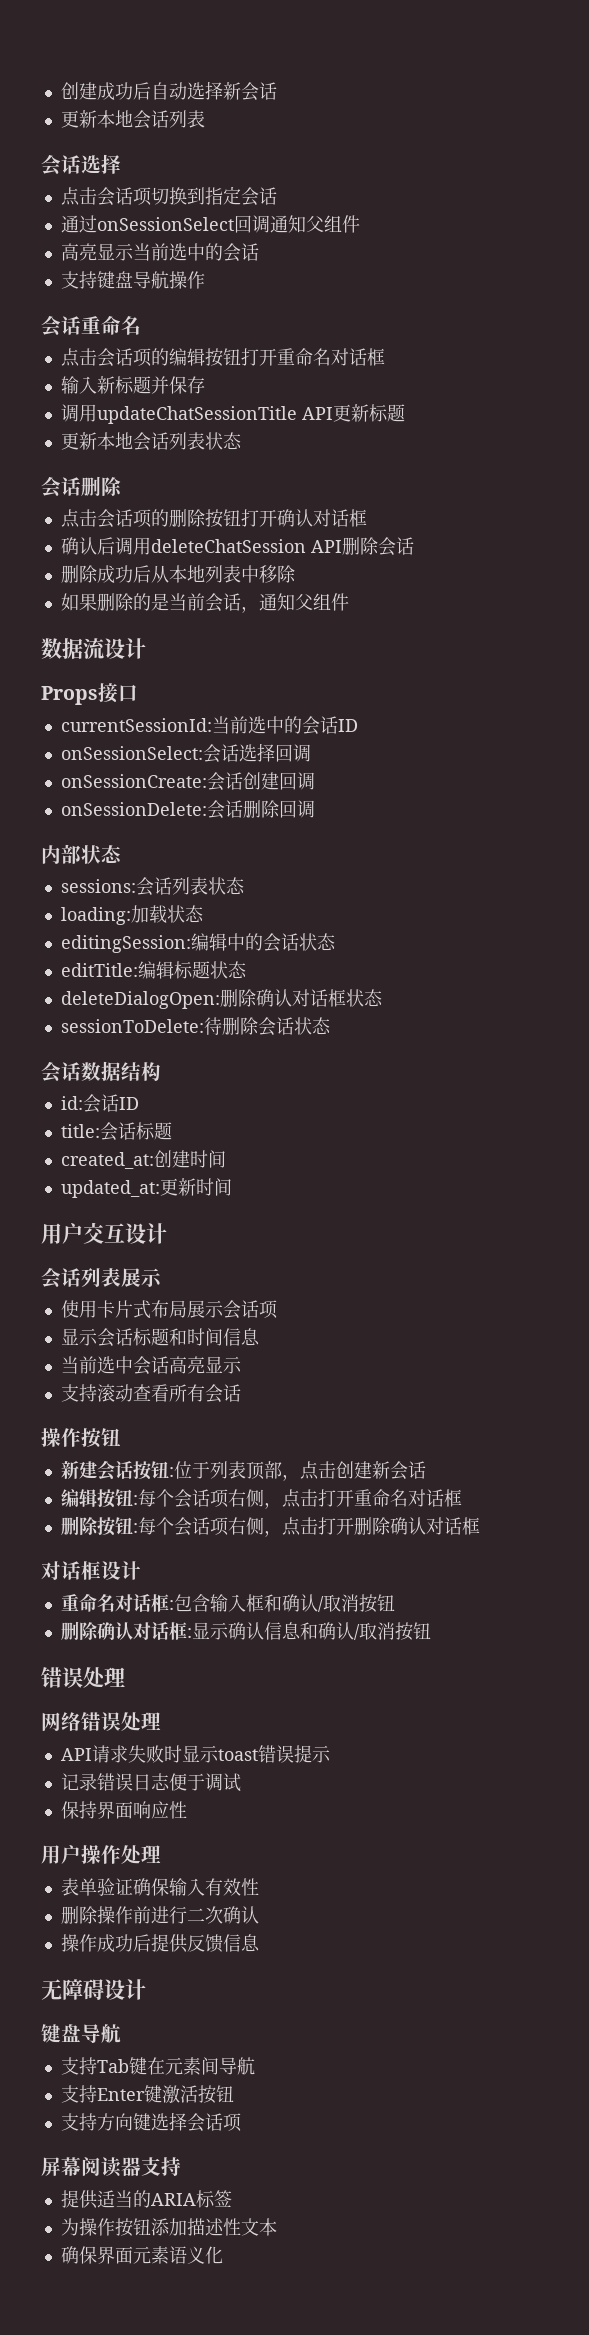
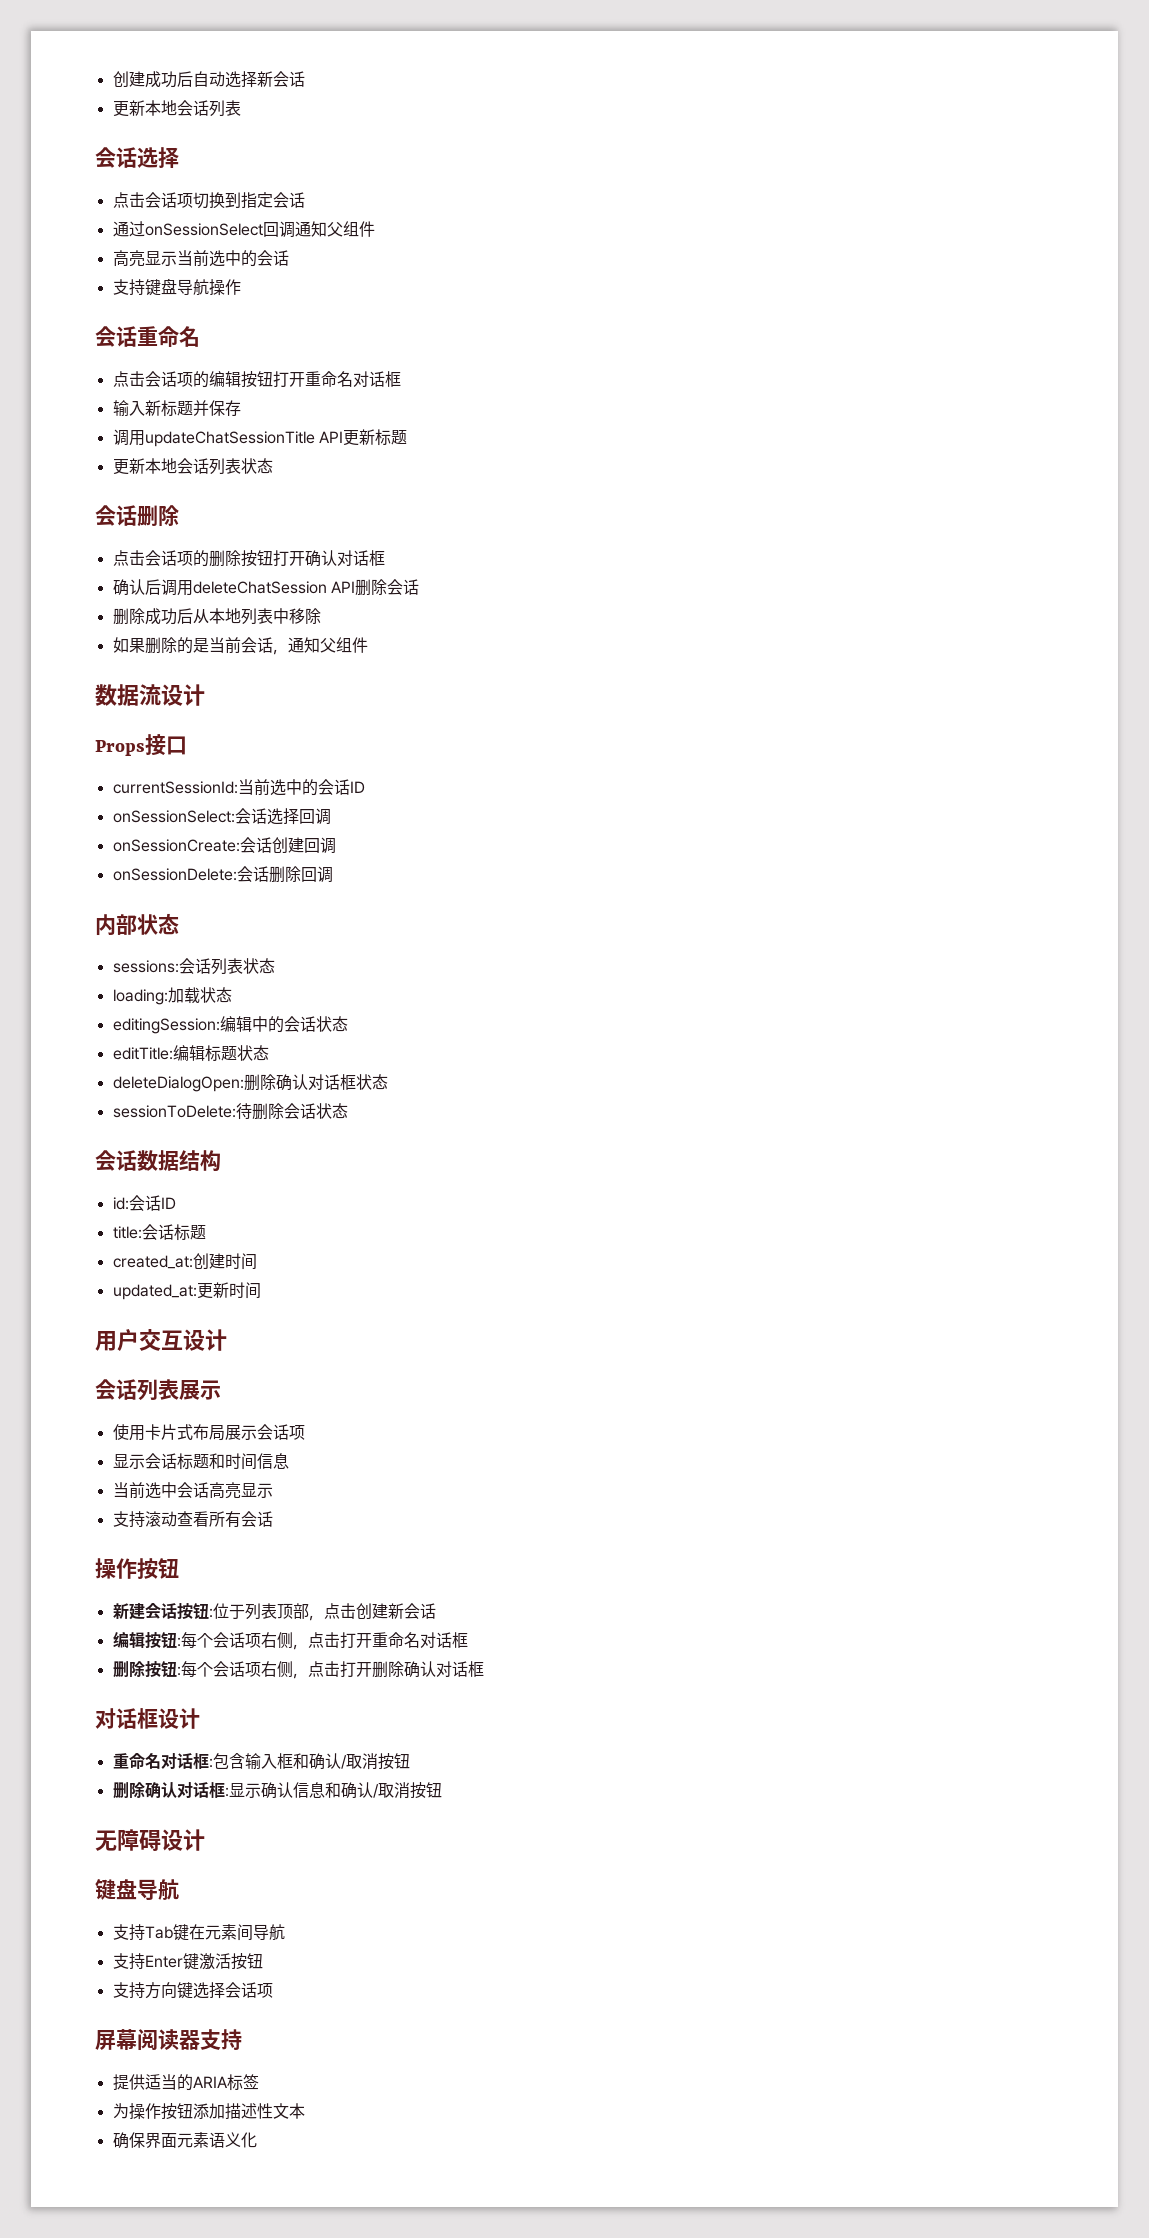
[41,1667,125,1688] [41,1712,161,1731] [60,1745,331,1763] [60,1773,241,1792] [60,1801,187,1819] [41,1845,161,1864] [60,1878,259,1896] [60,1906,259,1924] [60,1934,260,1953] // 错误处理 // 网络错误处理 // API请求失败时显示toast错误提示 // 记录错误日志便于调试 // 保持界面响应性 // 用户操作处理 // 表单验证确保输入有效性 // 删除操作前进行二次确认 // 操作成功后提供反馈信息 -> (442, 1790) none

